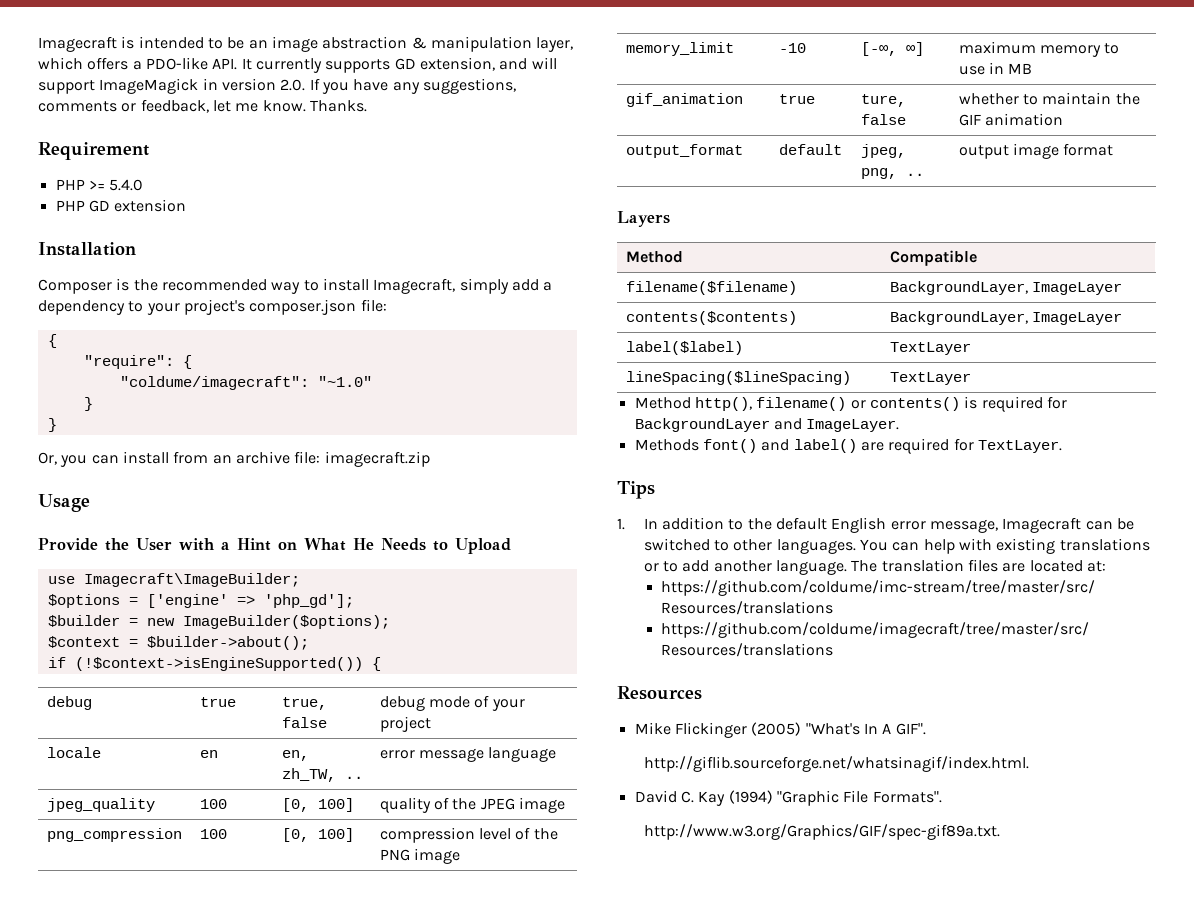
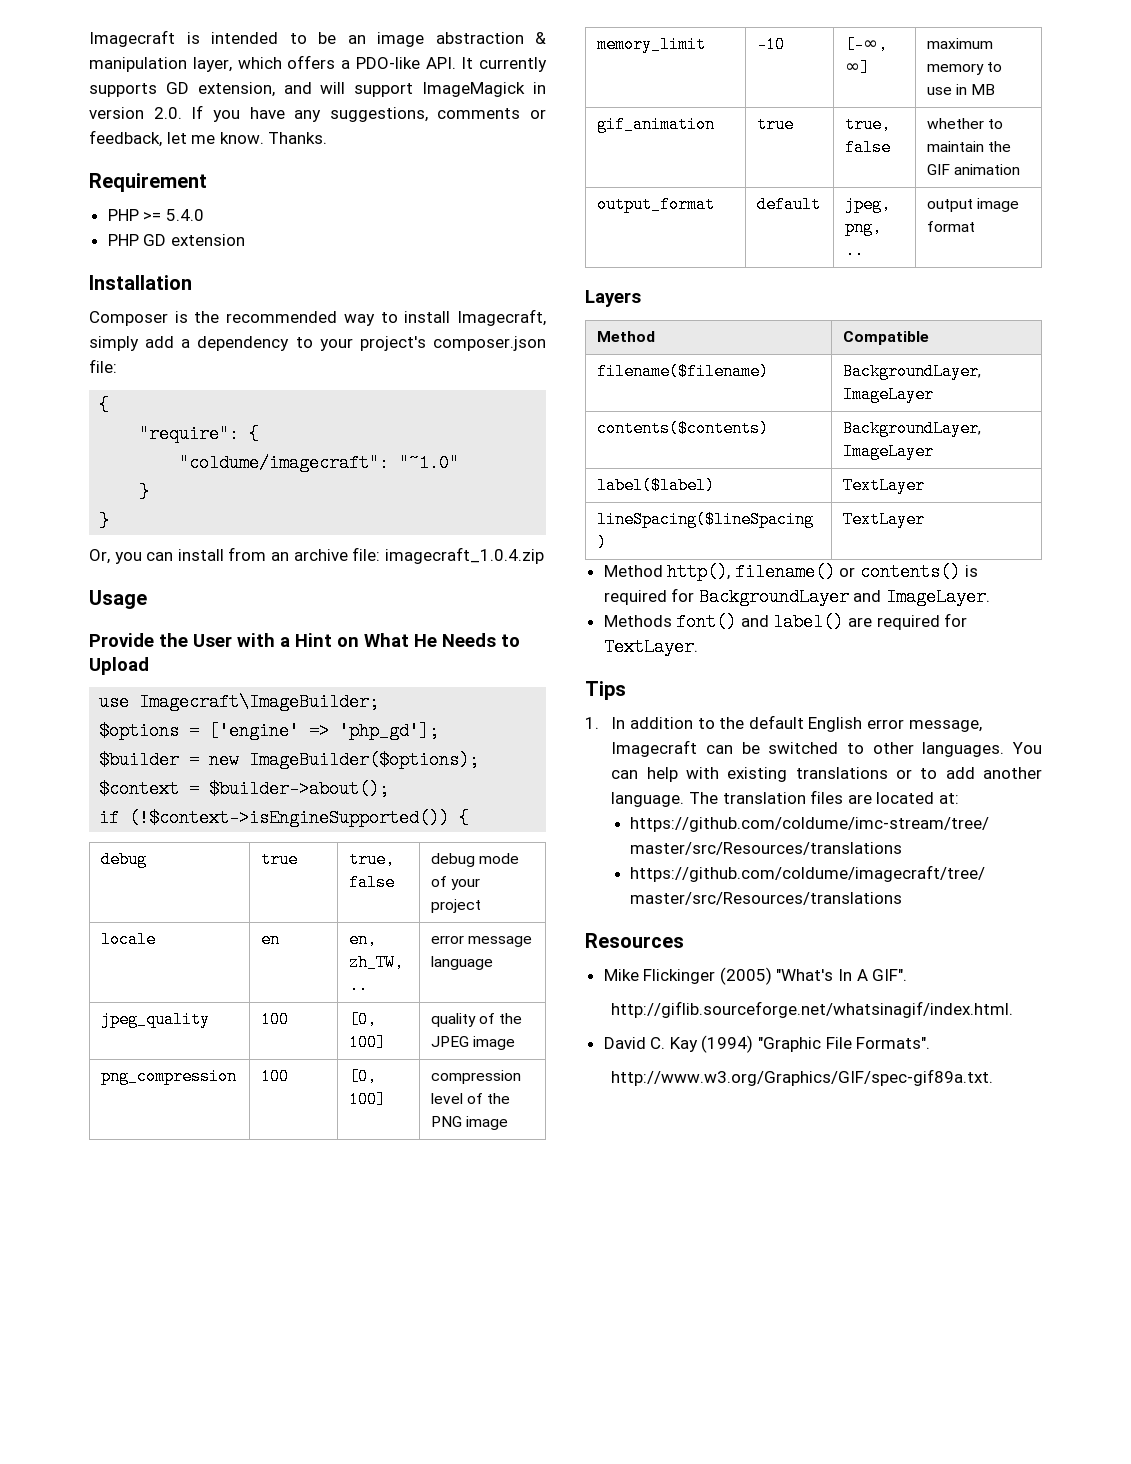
[324,451,430,467] imagecraft.zip -> [384,547,544,564] imagecraft_1.0.4.zip
[860,94,906,107] ture, -> [845,116,892,133] true,

